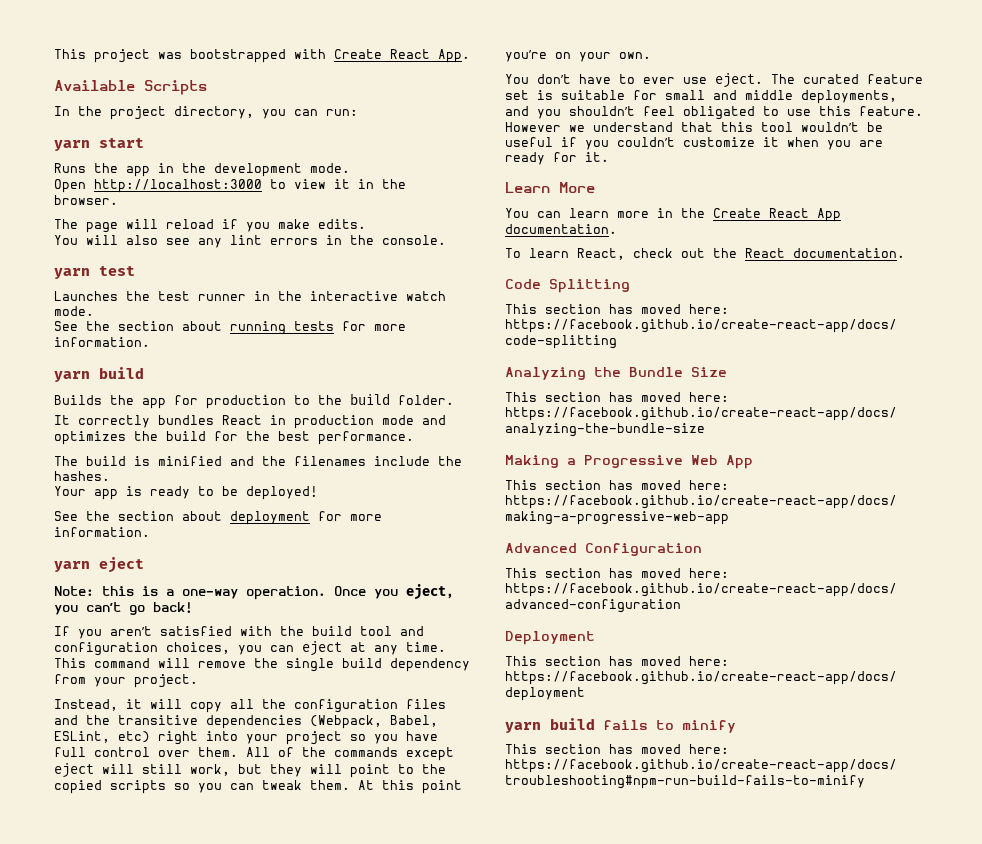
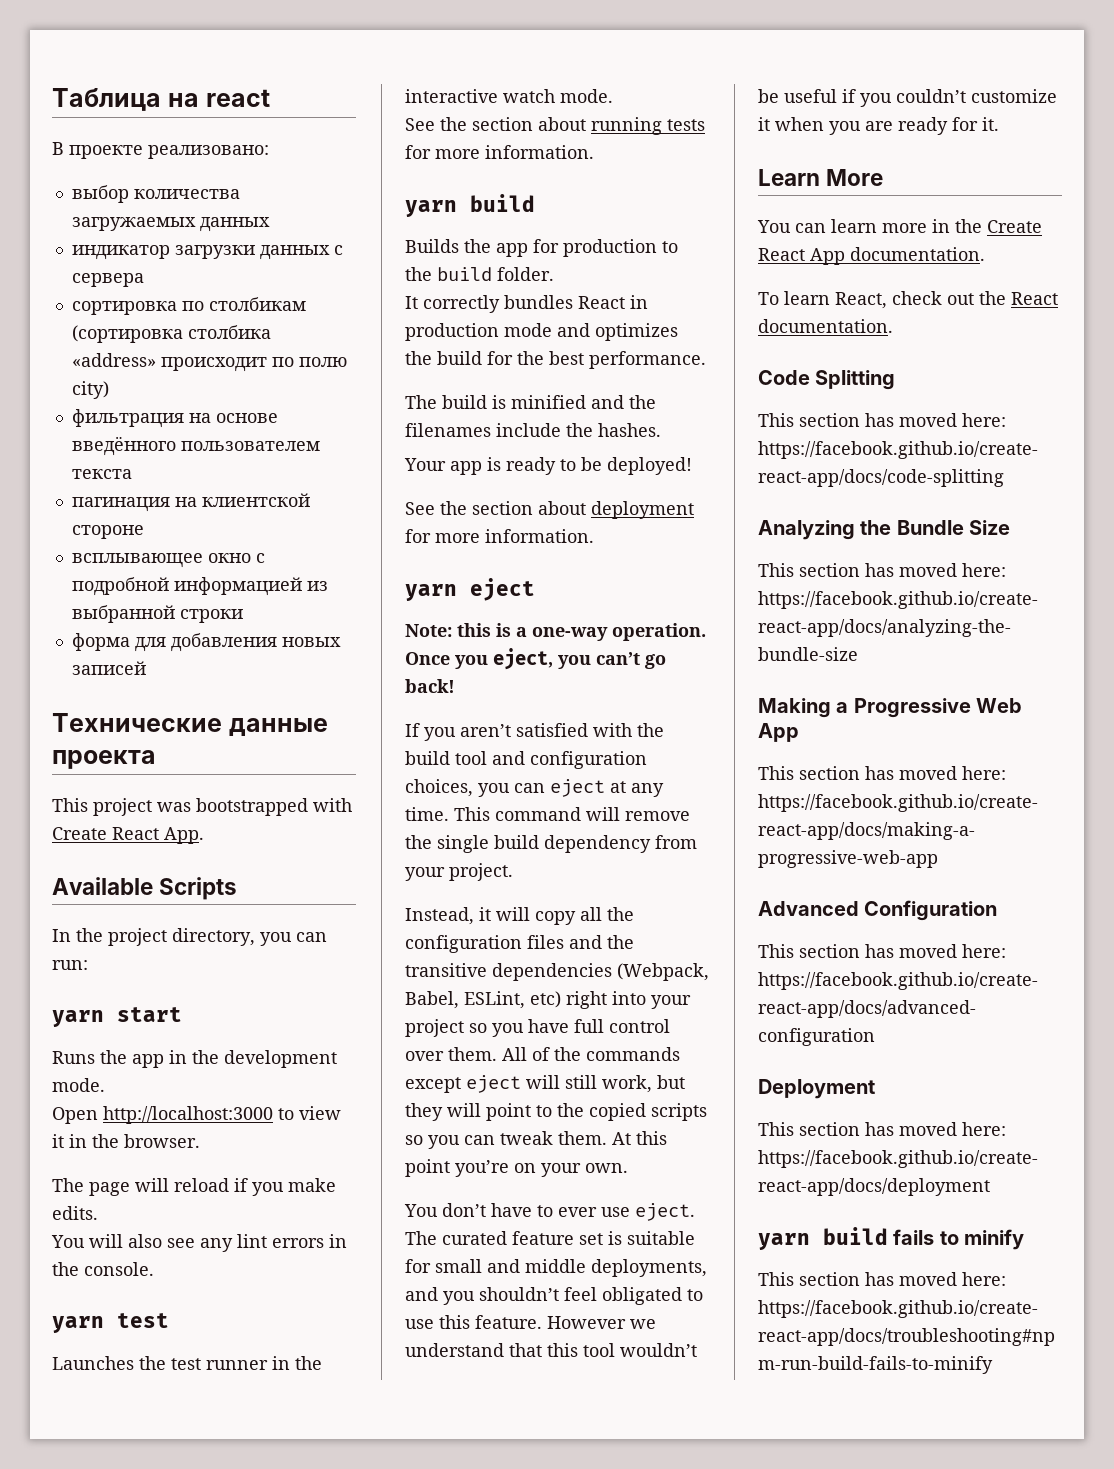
(54, 54) none -> [52,88,270,111] [52,142,269,159] [71,185,240,203] [71,217,270,232] [71,245,343,260] [71,273,144,287] [71,297,306,315] [71,325,271,343] [71,353,347,372] [71,381,109,399] [71,409,278,428] [71,436,320,456] [71,469,132,479] [71,493,310,512] [71,525,144,539] [71,553,265,568] [71,577,328,596] [71,605,243,623] [71,633,341,652] [71,661,146,675] [52,713,328,736] [52,750,156,769] Таблица на react // В проекте реализовано: // выбор количества загружаемых данных // индикатор загрузки данных с сервера // сортировка по столбикам (сортировка столбика «address» происходит по полю city) // фильтрация на основе введённого пользователем текста // пагинация на клиентской стороне // всплывающее окно с подробной информацией из выбранной строки // форма для добавления новых записей // Технические данные проекта //

